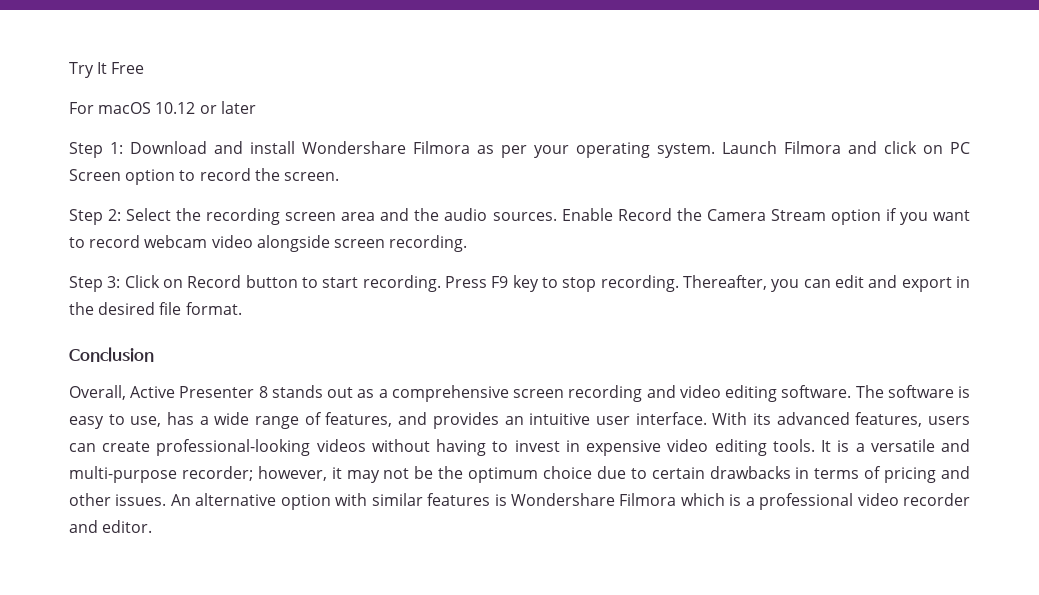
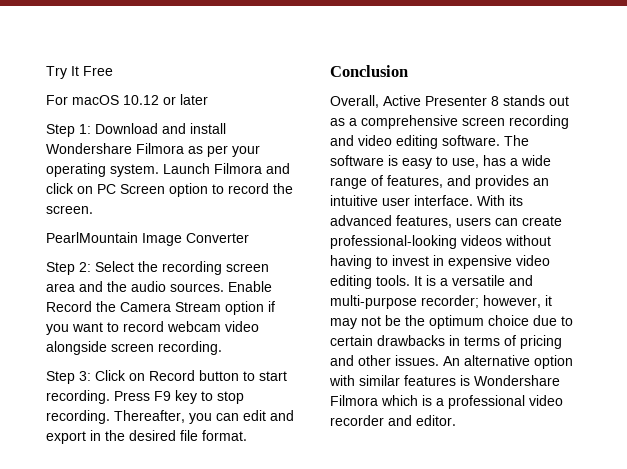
(339, 176) none -> [46,232,249,246] // PearlMountain Image Converter

